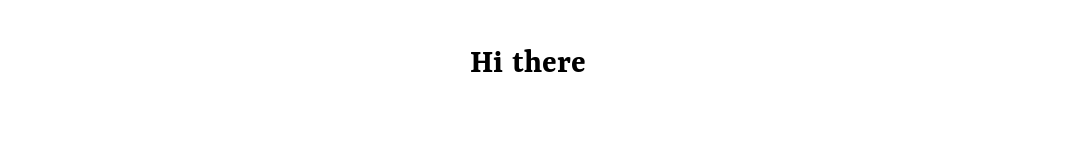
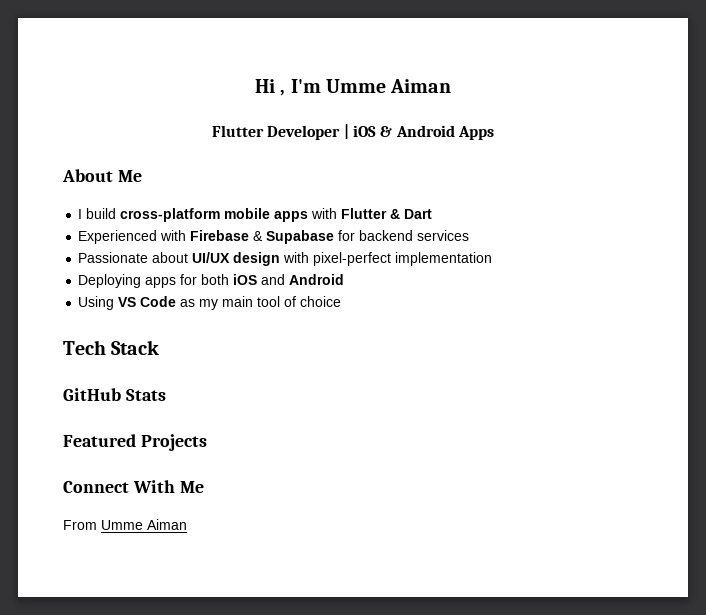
[512,49,587,72] there -> [280,79,452,96] [212,124,494,140] [62,169,142,182] [78,208,433,222] [78,230,470,244] [78,252,493,266] [78,274,345,288] [78,296,342,310] [63,340,160,355] [63,388,166,401] [63,434,207,451] [63,480,204,493] [63,519,187,530] , I'm Umme Aiman // Flutter Developer | iOS & Android Apps // About Me // I build cross-platform mobile apps with Flutter & Dart // Experienced with Firebase & Supabase for backend services // Passionate about UI/UX design with pixel-perfect implementation // Deploying apps for both iOS and Android // Using VS Code as my main tool of choice // Tech Stack // GitHub Stats // Featured Projects // Connect With Me // From Umme Aiman

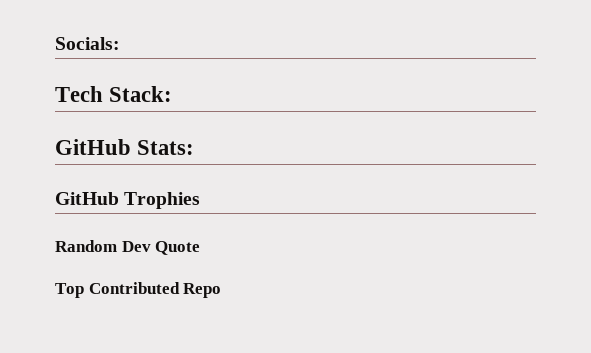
[254,79,452,96] [212,124,494,140] [62,169,142,182] [78,208,433,222] [78,230,470,244] [78,252,493,266] [78,274,345,288] [78,296,342,310] Hi , I'm Umme Aiman // Flutter Developer | iOS & Android Apps // About Me // I build cross-platform mobile apps with Flutter & Dart // Experienced with Firebase & Supabase for backend services // Passionate about UI/UX design with pixel-perfect implementation // Deploying apps for both iOS and Android // Using VS Code as my main tool of choice -> [55,37,120,50] Socials:
[111,340,160,355] [63,388,166,401] [63,434,207,451] [63,480,204,493] [63,519,187,530] Stack // GitHub Stats // Featured Projects // Connect With Me // From Umme Aiman -> [109,86,173,102] [55,139,195,155] [55,192,201,209] [55,240,201,255] [55,282,222,298] Stack: // GitHub Stats: // GitHub Trophies // Random Dev Quote // Top Contributed Repo

